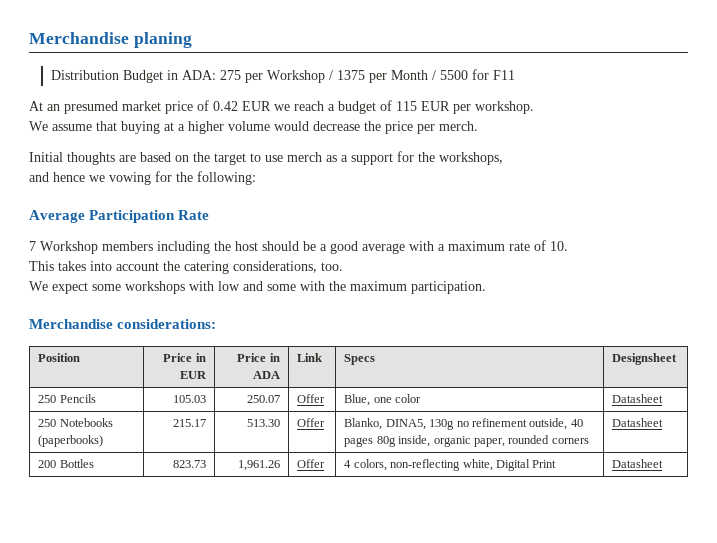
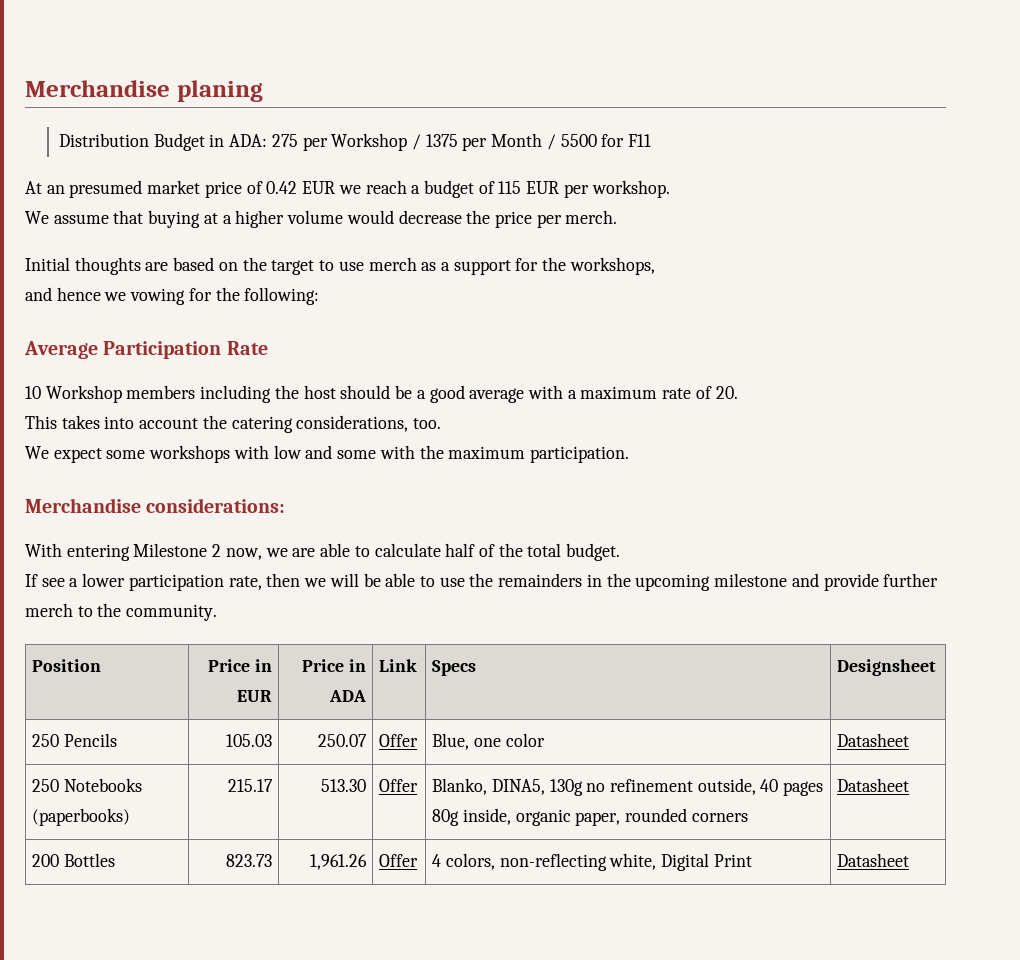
[29,241,36,251] 7 -> [25,386,41,399] 10
[550,241,568,251] 10. -> [715,386,738,399] 20.
(217, 324) none -> [25,543,621,561] [25,573,939,591] [25,603,218,621] // With entering Milestone 2 now, we are able to calculate half of the total budget. // If see a lower participation rate, then we will be able to use the remainders in the upcoming milestone and provide further merch to the community.

